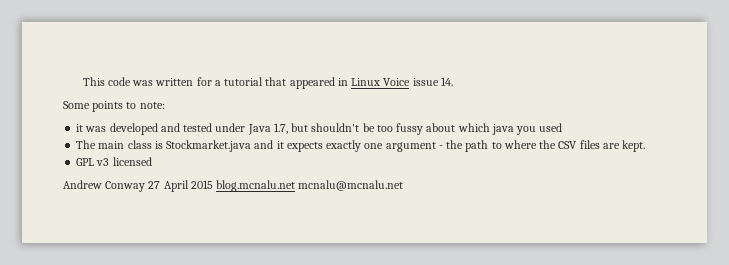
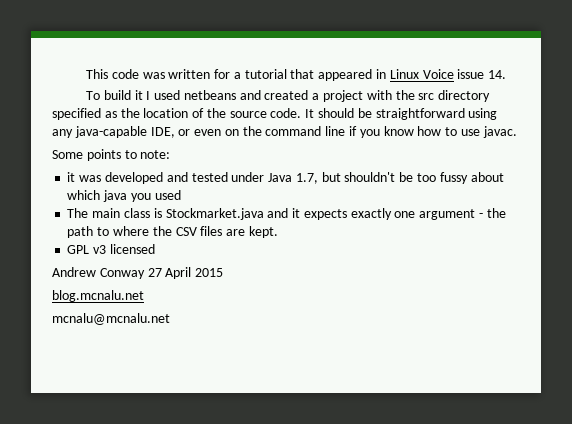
(453, 81) none -> [86,90,491,102] [52,108,498,120] [52,126,517,138] // To build it I used netbeans and created a project with the src directory specified as the location of the source code. It should be straightforward using any java-capable IDE, or even on the command line if you know how to use javac.
(213, 184) none -> (224, 272) //
(296, 186) none -> (144, 296) //

